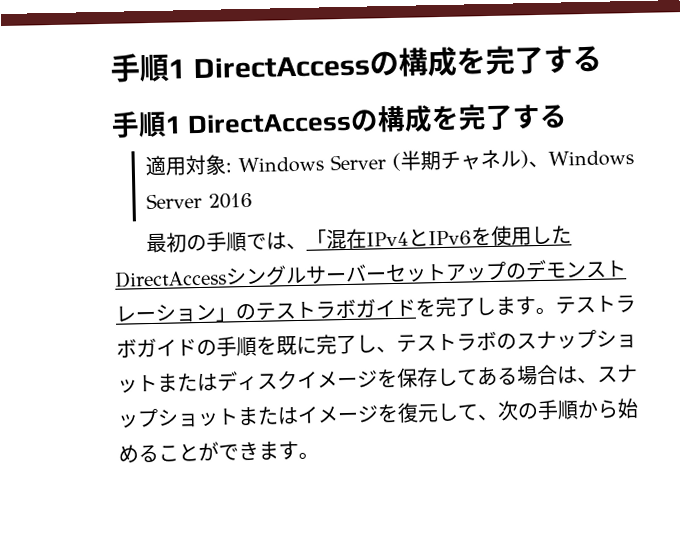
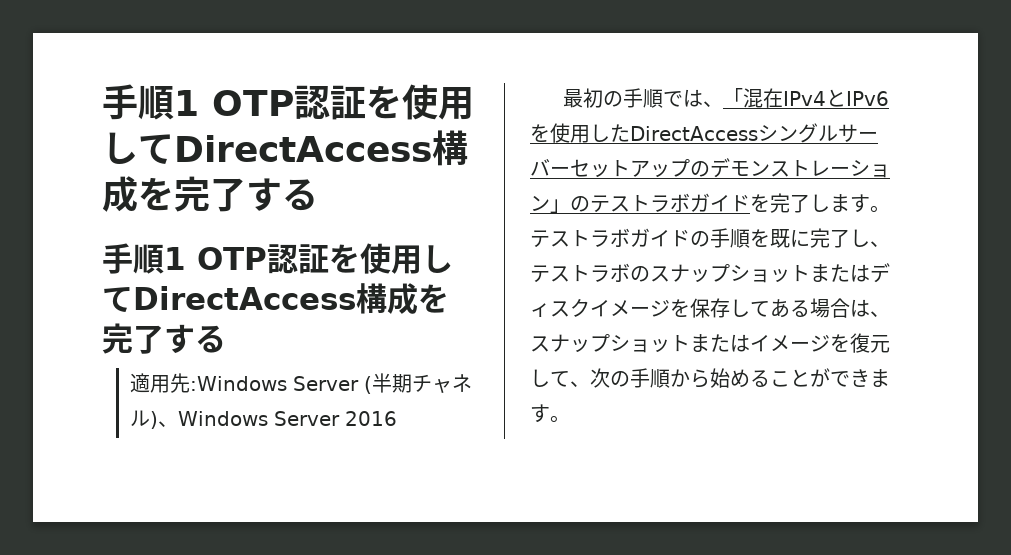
[110,50,399,83] 手順1 DirectAccessの -> [102,84,474,120] [102,132,432,164] 手順1 OTP認証を使用してDirectAccess
[187,109,380,135] DirectAccessの -> [197,243,453,274] [102,286,356,312] OTP認証を使用してDirectAccess
[185,154,325,176] 対象: Windows -> [169,373,287,393] 先:Windows

